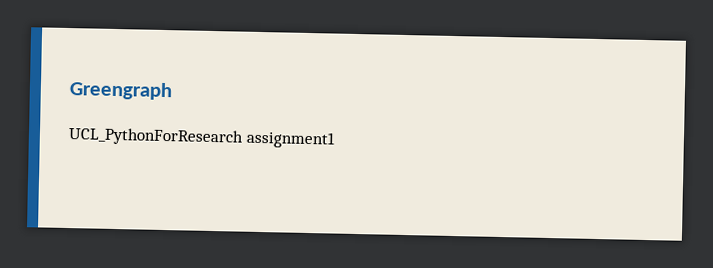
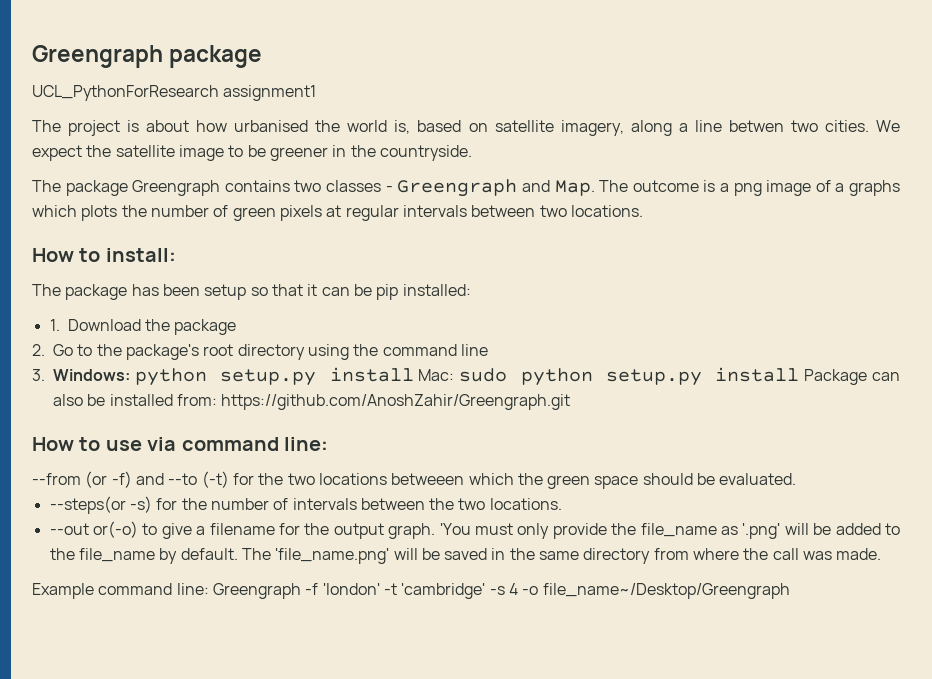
[69,81,173,101] Greengraph -> [32,45,263,68] Greengraph package
(336, 139) none -> [32,120,901,136] [32,145,472,161] [32,179,900,197] [32,205,643,221] [32,248,176,262] [32,284,471,300] [49,319,237,335] [32,344,488,360] [32,367,900,386] [53,394,571,410] [32,437,328,451] [32,471,797,489] [49,496,562,514] [49,521,900,539] [49,548,882,564] [32,583,790,599] // The project is about how urbanised the world is, based on satellite imagery, along a line betwen two cities. We expect the satellite image to be greener in the countryside. // The package Greengraph contains two classes - Greengraph and Map. The outcome is a png image of a graphs which plots the number of green pixels at regular intervals between two locations. // How to install: // The package has been setup so that it can be pip installed: // 1. Download the package // 2. Go to the package's root directory using the command line // 3. Windows: python setup.py install Mac: sudo python setup.py install Package can also be installed from: https://github.com/AnoshZahir/Greengraph.git // How to use via command line: // --from (or -f) and --to (-t) for the two locations betweeen which the green space should be evaluated. // --steps(or -s) for the number of intervals between the two locations. // --out or(-o) to give a filename for the output graph. 'You must only provide the file_name as '.png' will be added to the file_name by default. The 'file_name.png' will be saved in the same directory from where the call was made. // Example command line: Greengraph -f 'london' -t 'cambridge' -s 4 -o file_name~/Desktop/Greengraph

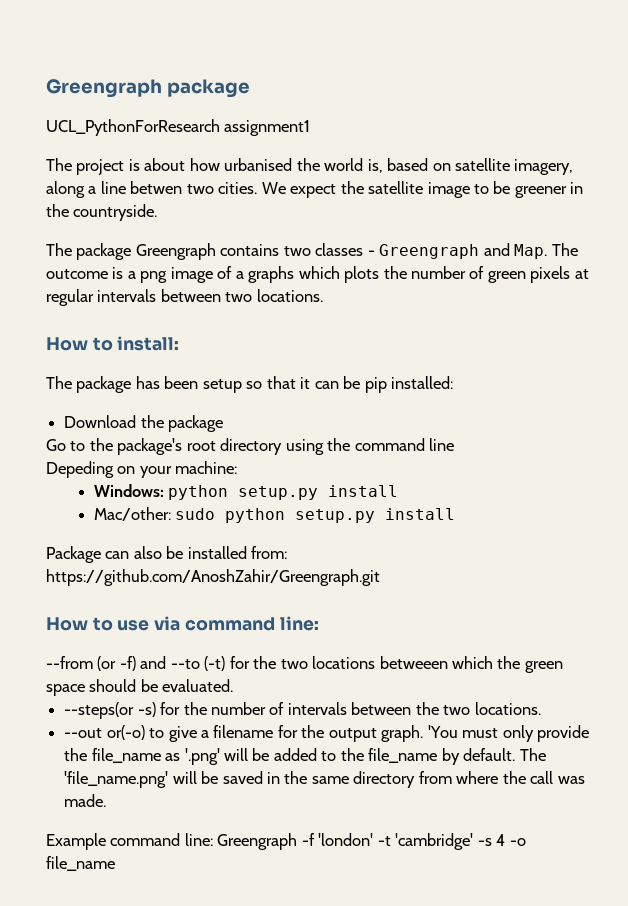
[49,319,60,331] 1. -> (454, 382) none
[32,344,45,356] 2. -> (224, 423) none
[32,369,45,381] 3. -> [46,461,238,478] Depeding on your machine: //
[418,369,455,381] Mac: -> [93,507,171,521] // Mac/other:
(800, 374) none -> (456, 514) //
[542,583,790,599] file_name~/Desktop/Greengraph -> [46,856,115,871] file_name

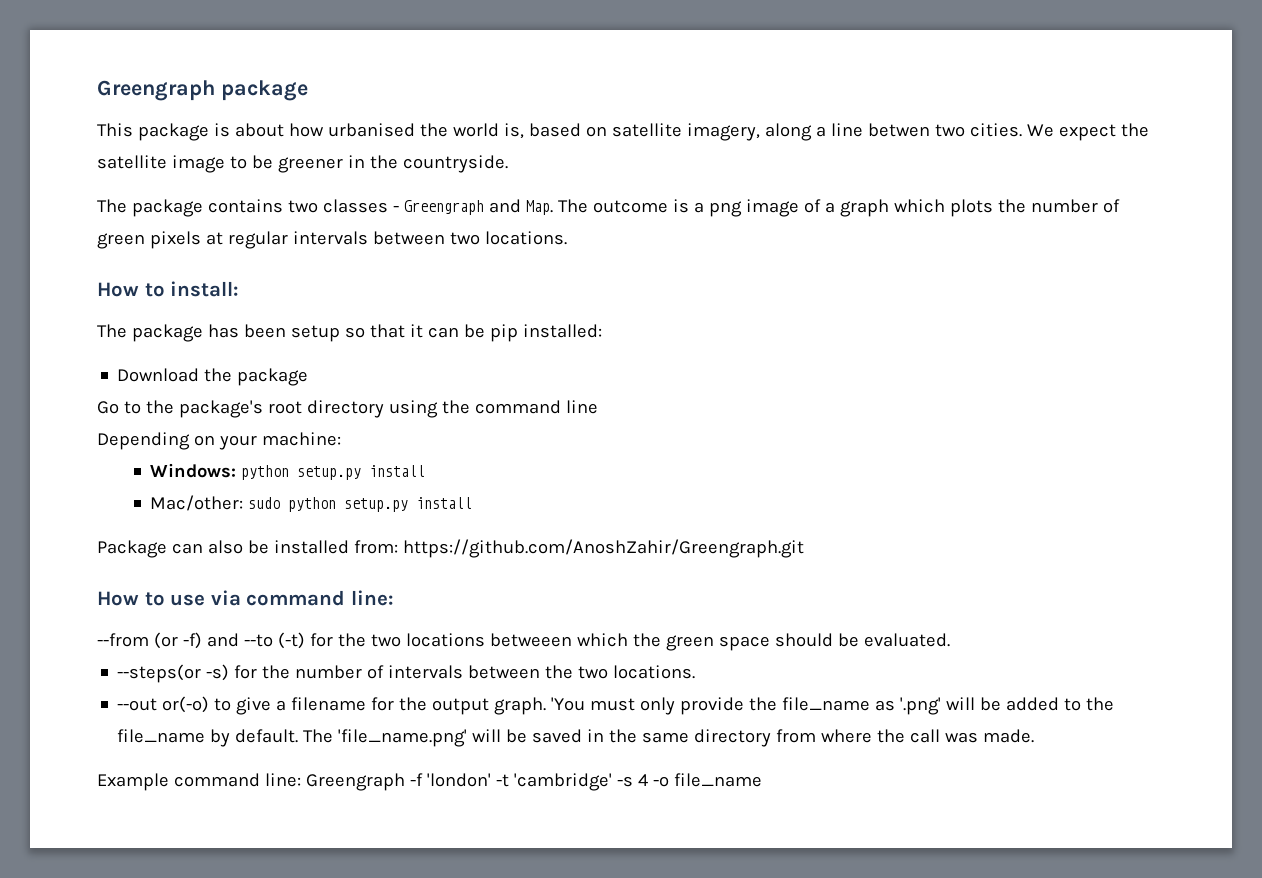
[46,119,311,136] [46,158,125,175] UCL_PythonForResearch assignment1 // The project -> [97,123,209,141] This package
[135,243,216,260] Greengraph -> (203, 208) none
[248,266,295,283] graphs -> [839,199,889,217] graph
[46,461,114,478] Depeding -> [97,432,190,450] Depending

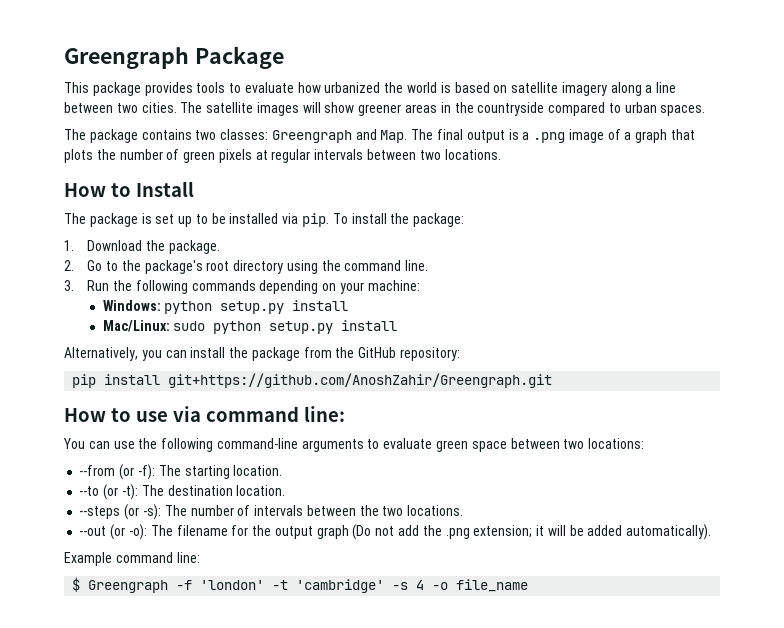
[97,80,308,101] Greengraph package -> [64,46,284,69] Greengraph Package
[213,123,415,137] is about how urbanised -> [144,82,381,96] provides tools to evaluate how urbanized
[503,123,524,139] is, -> [440,82,451,93] is
[686,123,760,141] imagery, -> [561,82,607,96] imagery
[867,123,930,137] betwen -> [64,102,113,113] between
[1026,123,1149,141] [97,155,508,173] We expect the satellite image to be greener in the countryside. -> [180,102,706,116] The satellite images will show greener areas in the countryside compared to urban spaces.
[322,199,399,213] classes - -> [220,129,269,140] classes:
[592,200,668,213] outcome -> [437,129,505,143] final output
[708,201,742,217] png -> [533,132,566,143] .png
[893,199,945,213] which -> [671,129,696,140] that
[170,281,240,297] [97,324,602,342] [117,368,309,386] install: // The package has been setup so that it can be pip installed: // Download the package // -> [135,181,194,197] [64,213,465,227] [64,240,220,254] [64,260,74,271] Install // The package is set up to be installed via pip. To install the package: // 1. Download the package. // 2.
[565,400,598,414] [97,432,190,450] line // Depending -> [405,260,429,271] [64,280,319,294] line. // 3. Run the following commands depending
[150,495,244,511] Mac/other: -> [102,320,170,332] Mac/Linux:
[97,539,804,558] Package can also be installed from: https://github.com/AnoshZahir/Greengraph.git -> [64,347,461,361] [72,373,553,388] Alternatively, you can install the package from the GitHub repository: // pip install git+https://github.com/AnoshZahir/Greengraph.git
[97,632,950,651] [117,664,291,683] --from (or -f) and --to (-t) for the two locations betweeen which the green space should be evaluated. // --steps(or -s) for the -> [63,438,645,452] [79,464,283,480] [79,484,286,500] [79,504,187,520] You can use the following command-line arguments to evaluate green space between two locations: // --from (or -f): The starting location. // --to (or -t): The destination location. // --steps (or -s): The
[162,696,1115,715] [117,729,1035,747] or(-o) to give a filename for the output graph. 'You must only provide the file_name as '.png' will be added to the file_name by default. The 'file_name.png' will be saved in the same directory from where the call was made. -> [110,524,712,540] (or -o): The filename for the output graph (Do not add the .png extension; it will be added automatically).
(301, 780) none -> [72,577,81,592] // $

